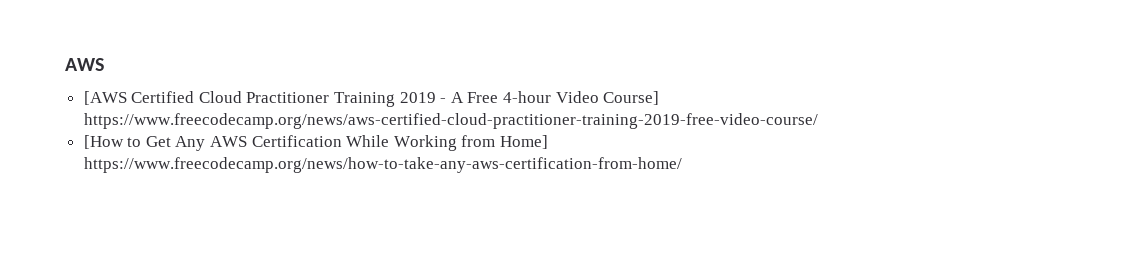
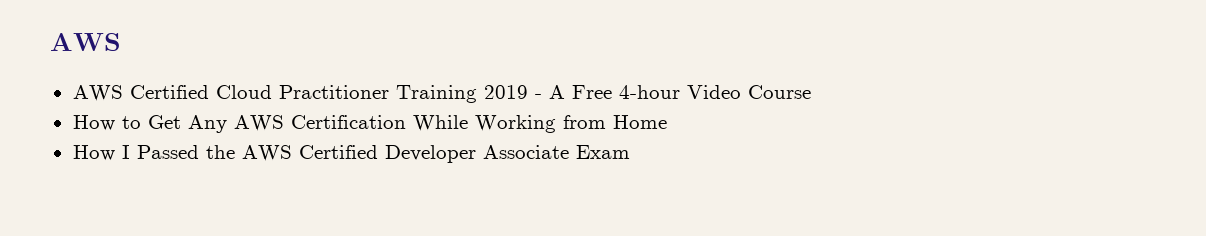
[83,91,127,105] [AWS -> [72,85,123,101] AWS
[603,91,660,105] [83,113,818,129] [83,135,124,149] Course] https://www.freecodecamp.org/news/aws-certified-cloud-practitioner-training-2019-free-video-course/ // [How -> [747,85,811,99] [72,115,115,131] Course // How
[500,135,549,149] [83,157,682,173] Home] https://www.freecodecamp.org/news/how-to-take-any-aws-certification-from-home/ -> [612,115,667,129] [72,145,630,163] Home // How I Passed the AWS Certified Developer Associate Exam

